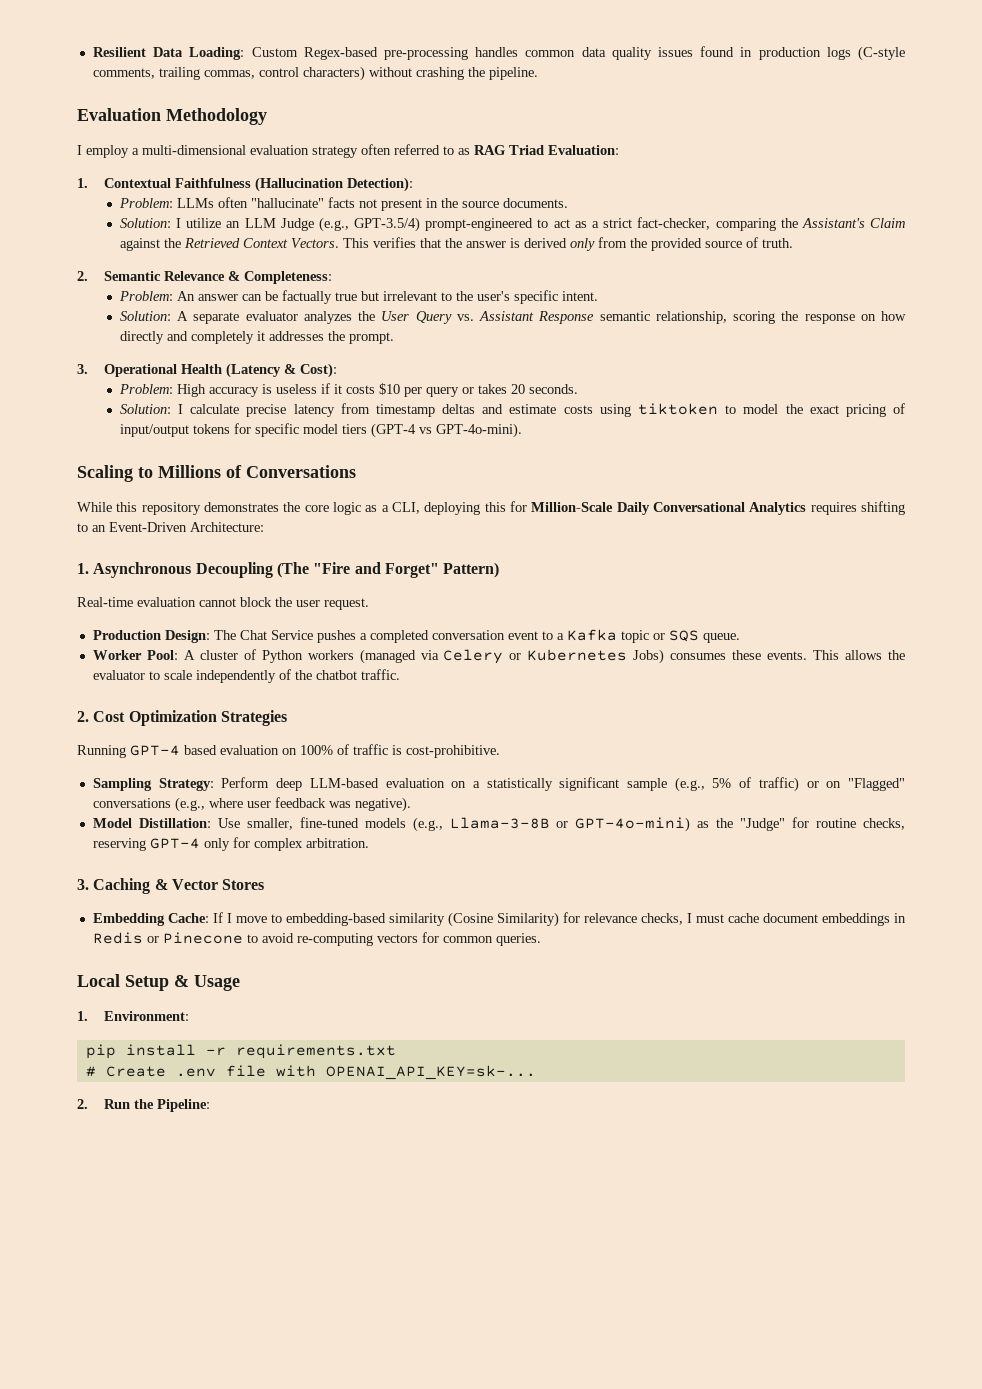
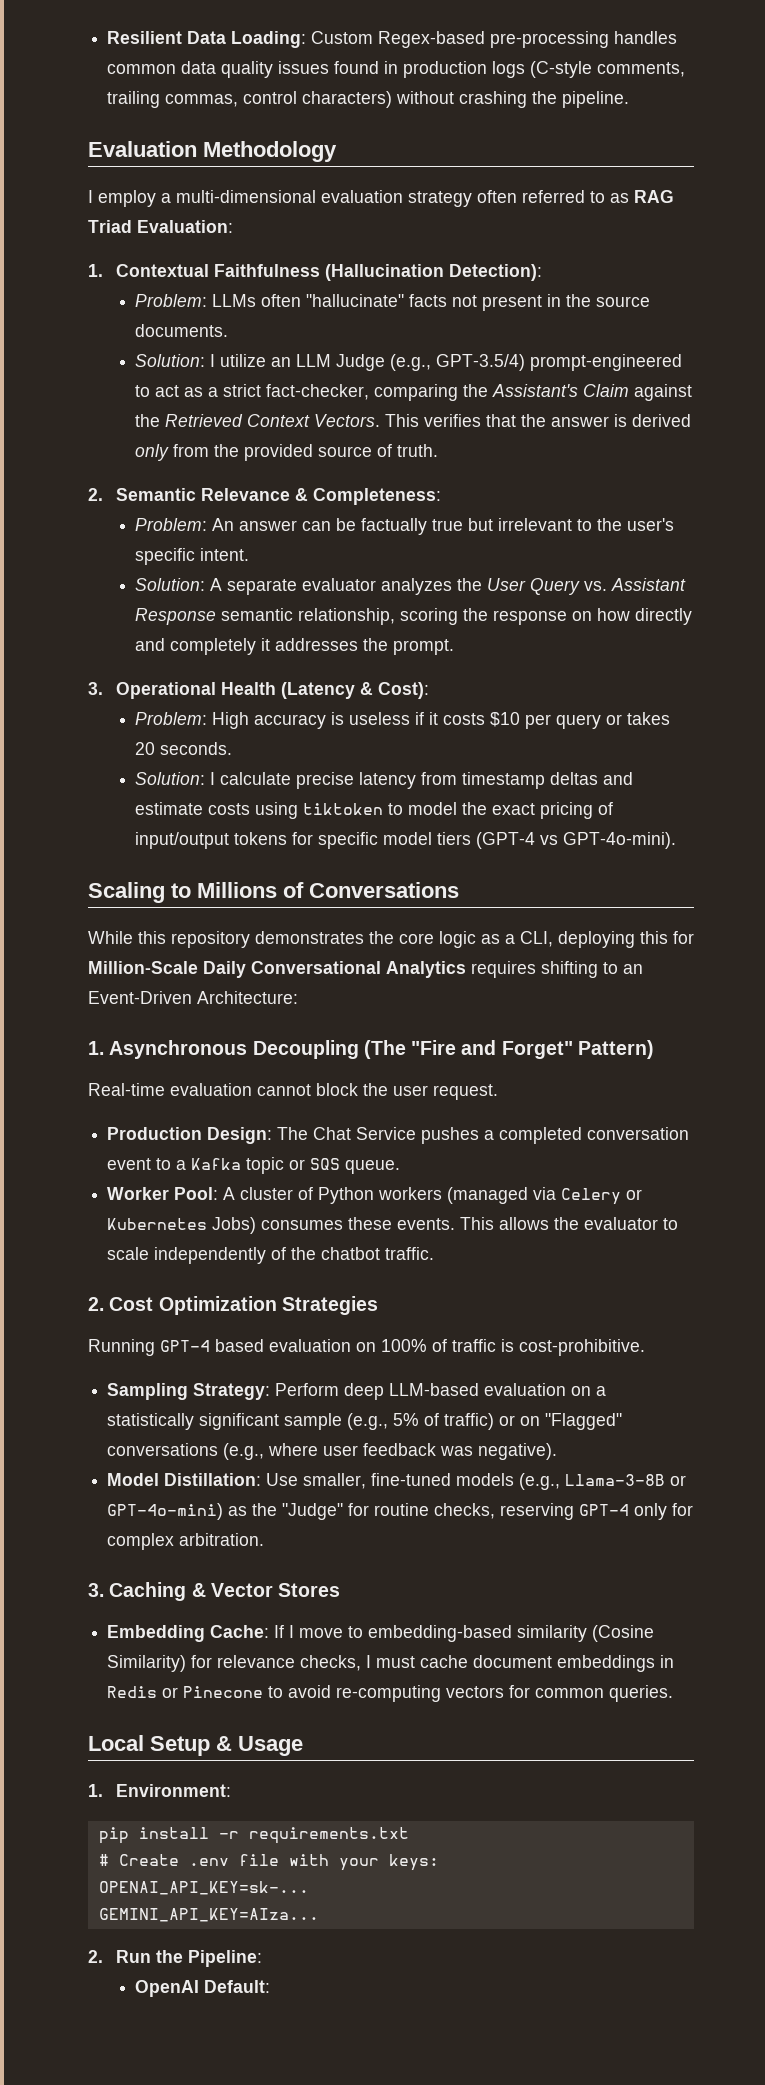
(316, 1071) none -> [338,1854,439,1871] your keys: //
(536, 1072) none -> [98,1908,319,1922] // GEMINI_API_KEY=AIza...
(211, 1105) none -> [135,1980,271,1997] // OpenAI Default:

